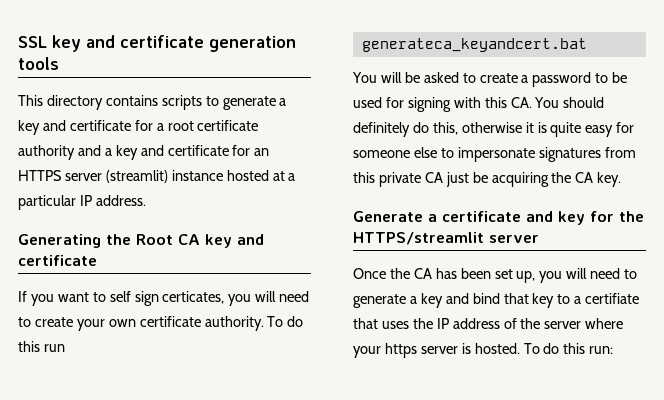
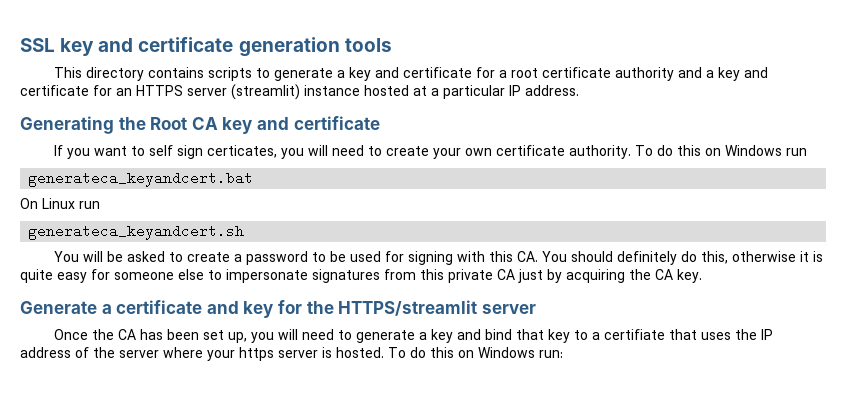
(40, 346) none -> [705,145,783,156] on Windows
(587, 45) none -> [20,198,100,209] [28,224,245,240] // On Linux run // generateca_keyandcert.sh
[472,172,488,183] be -> [547,269,562,283] by
(586, 348) none -> [458,347,535,358] on Windows

